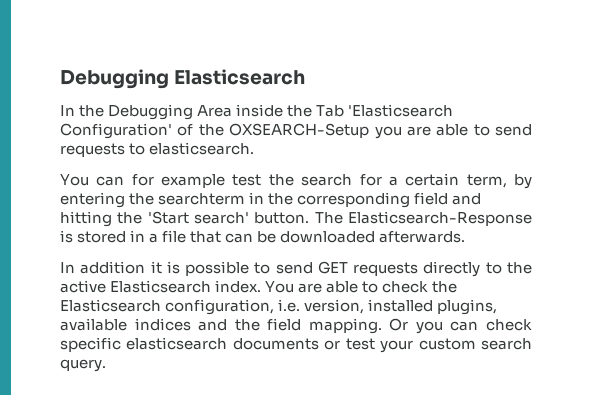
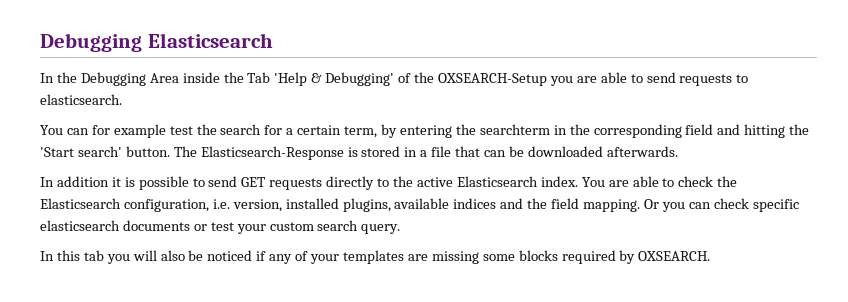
[348,104,454,117] [60,123,172,139] 'Elasticsearch Configuration' -> [274,72,395,86] 'Help & Debugging'
(106, 365) none -> [40,250,711,264] // In this tab you will also be noticed if any of your templates are missing some blocks required by OXSEARCH.

